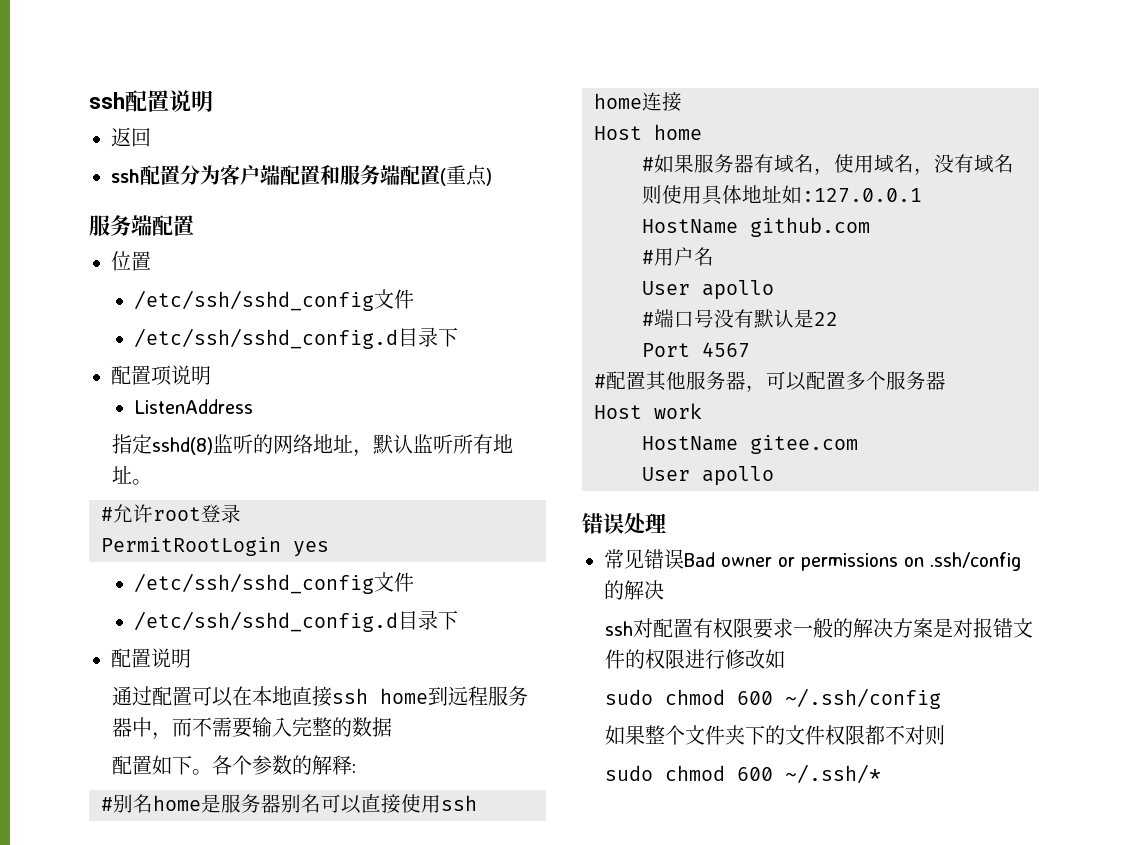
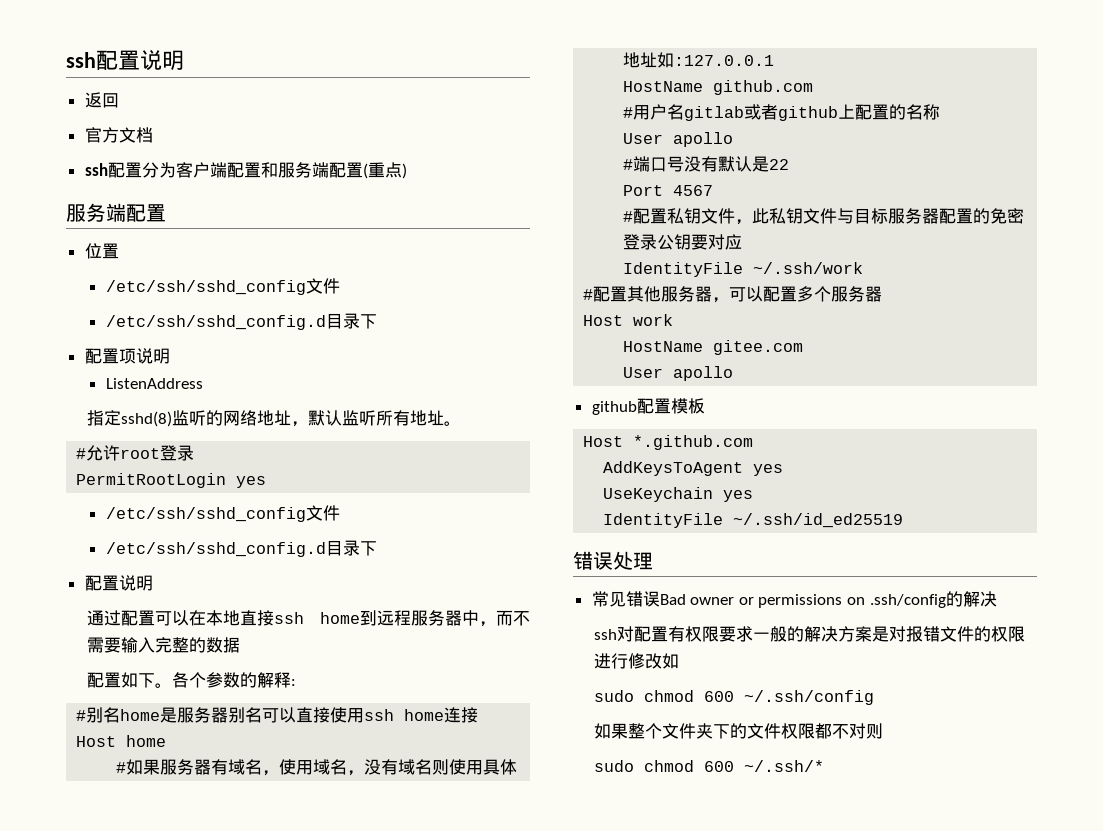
(151, 137) none -> [84,127,153,143] // 官方文档
(714, 256) none -> [684,104,941,121] gitlab或者github上配置的名称
(750, 350) none -> [623,208,1025,225] [623,234,743,250] [623,262,864,277] // #配置私钥文件，此私钥文件与目标服务器配置的免密登录公钥要对应 // IdentityFile ~/.ssh/work
(774, 476) none -> [591,398,705,415] [583,435,754,450] [603,461,784,476] [603,487,754,502] [603,513,904,528] // github配置模板 // Host *.github.com // AddKeysToAgent yes // UseKeychain yes // IdentityFile ~/.ssh/id_ed25519

